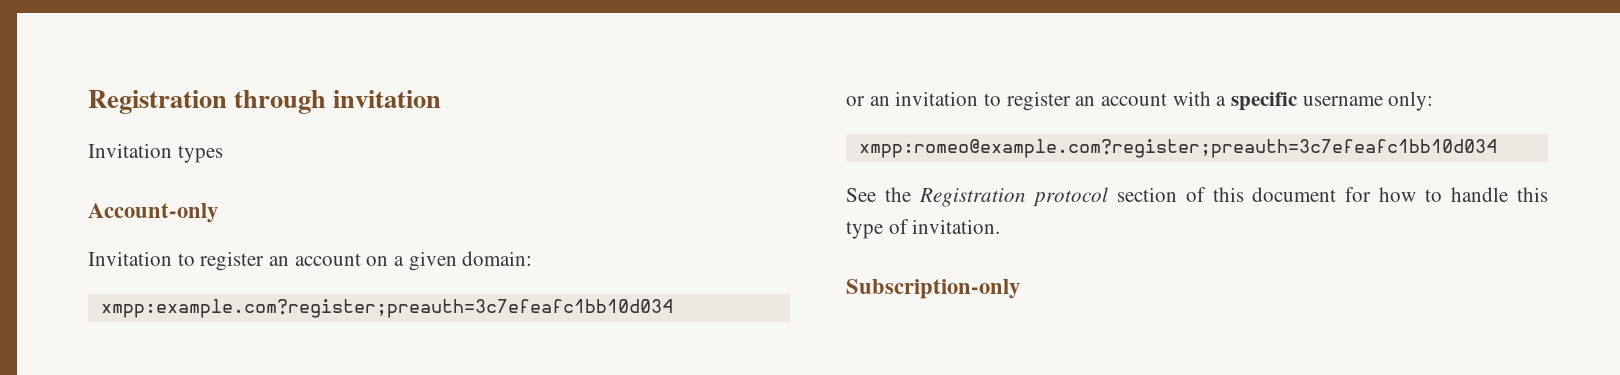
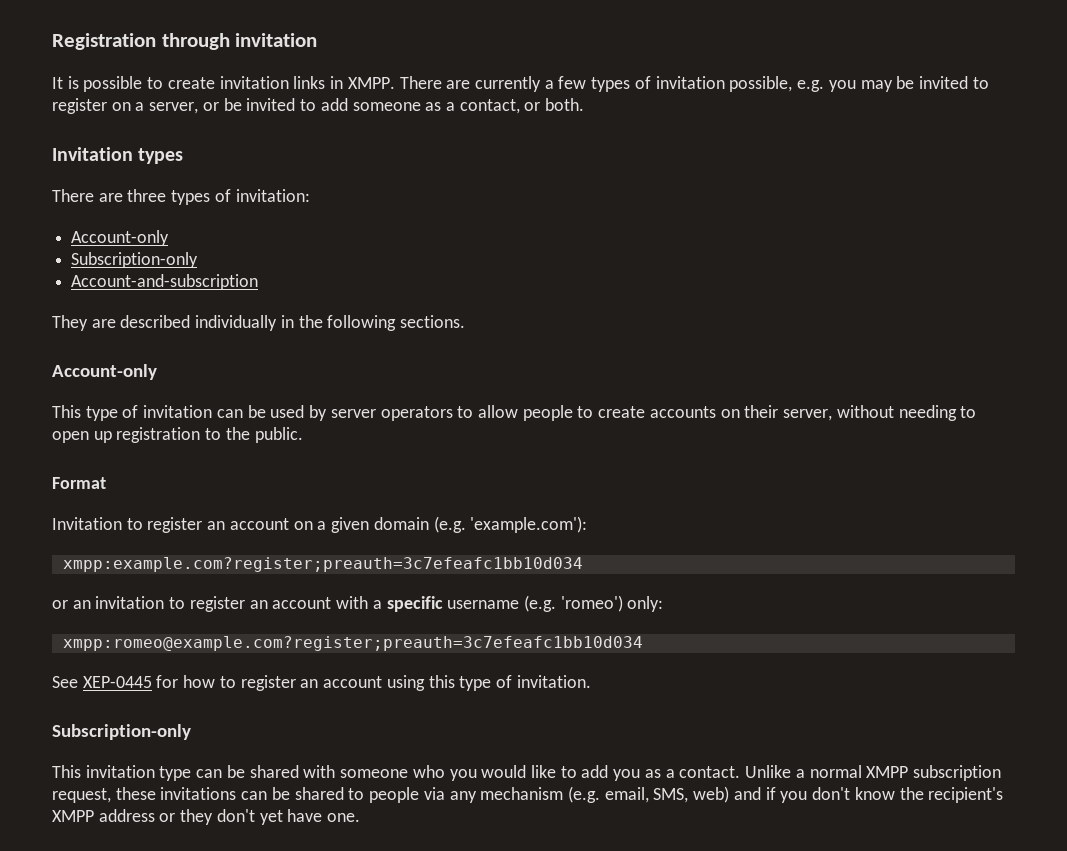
[88,143,223,163] [88,203,218,223] Invitation types // Account-only -> [52,76,989,92] [52,98,585,114] [52,147,184,164] [52,189,310,205] [71,230,170,246] [71,252,199,268] [71,274,259,290] [52,315,466,331] [52,364,157,380] [52,405,977,421] [52,427,303,443] [52,477,106,489] It is possible to create invitation links in XMPP. There are currently a few types of invitation possible, e.g. you may be invited to register on a server, or be invited to add someone as a contact, or both. // Invitation types // There are three types of invitation: // Account-only // Subscription-only // Account-and-subscription // They are described individually in the following sections. // Account-only // This type of invitation can be used by server operators to allow people to create accounts on their server, without needing to open up registration to the public. // Format
[462,251,533,266] domain: -> [373,516,588,533] domain (e.g. 'example.com'):
(1383, 101) none -> [523,595,623,612] (e.g. 'romeo')
[884,187,1509,207] the Registration protocol section of this document for how to handle -> [82,675,425,691] XEP-0445 for how to register an account using
(1020, 289) none -> [52,765,1001,781] [52,786,1004,803] [52,809,361,825] // This invitation type can be shared with someone who you would like to add you as a contact. Unlike a normal XMPP subscription request, these invitations can be shared to people via any mechanism (e.g. email, SMS, web) and if you don't know the recipient's XMPP address or they don't yet have one.

